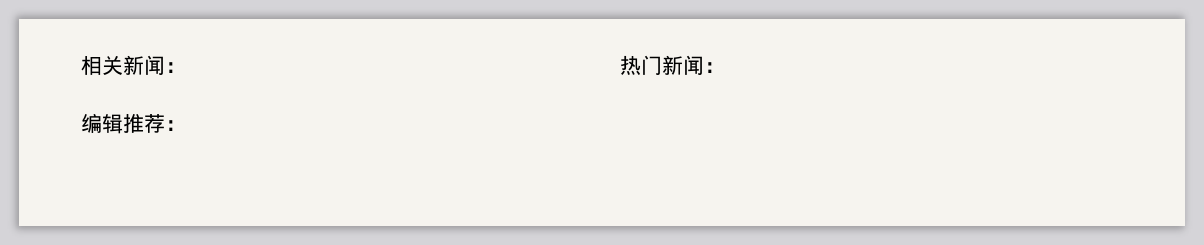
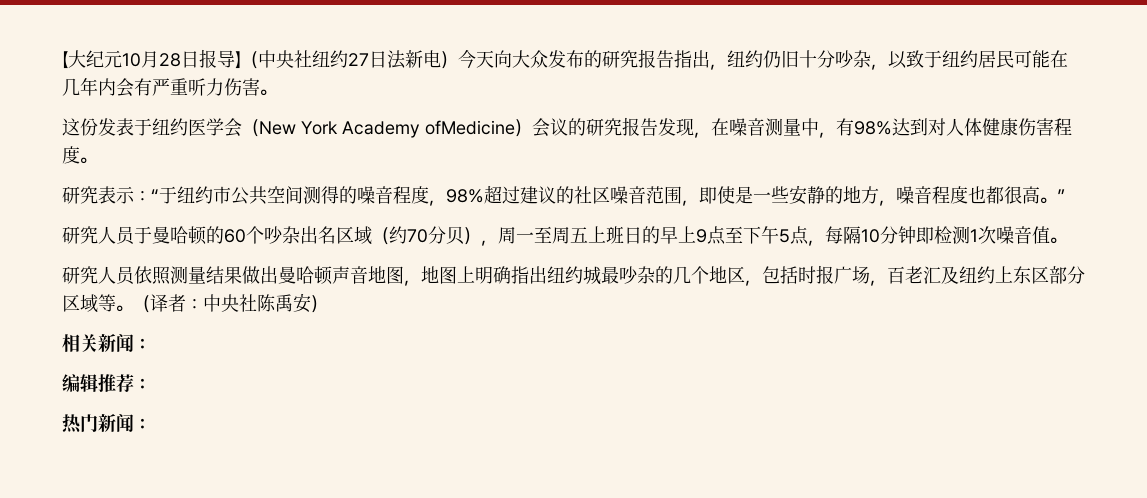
(81, 65) none -> [62,49,1068,70] [62,77,277,97] [62,117,1072,138] [62,146,97,164] [62,185,1065,206] [62,226,1067,246] [62,265,1085,286] [62,293,328,313] 【大纪元10月28日报导】（中央社纽约27日法新电）今天向大众发布的研究报告指出，纽约仍旧十分吵杂，以致于纽约居民可能在几年内会有严重听力伤害。 // 这份发表于纽约医学会（New York Academy ofMedicine）会议的研究报告发现，在噪音测量中，有98%达到对人体健康伤害程度。 // 研究表示：“于纽约市公共空间测得的噪音程度，98%超过建议的社区噪音范围，即使是一些安静的地方，噪音程度也都很高。” // 研究人员于曼哈顿的60个吵杂出名区域（约70分贝），周一至周五上班日的早上9点至下午5点，每隔10分钟即检测1次噪音值。 // 研究人员依照测量结果做出曼哈顿声音地图，地图上明确指出纽约城最吵杂的几个地区，包括时报广场，百老汇及纽约上东区部分区域等。（译者：中央社陈禹安） //

